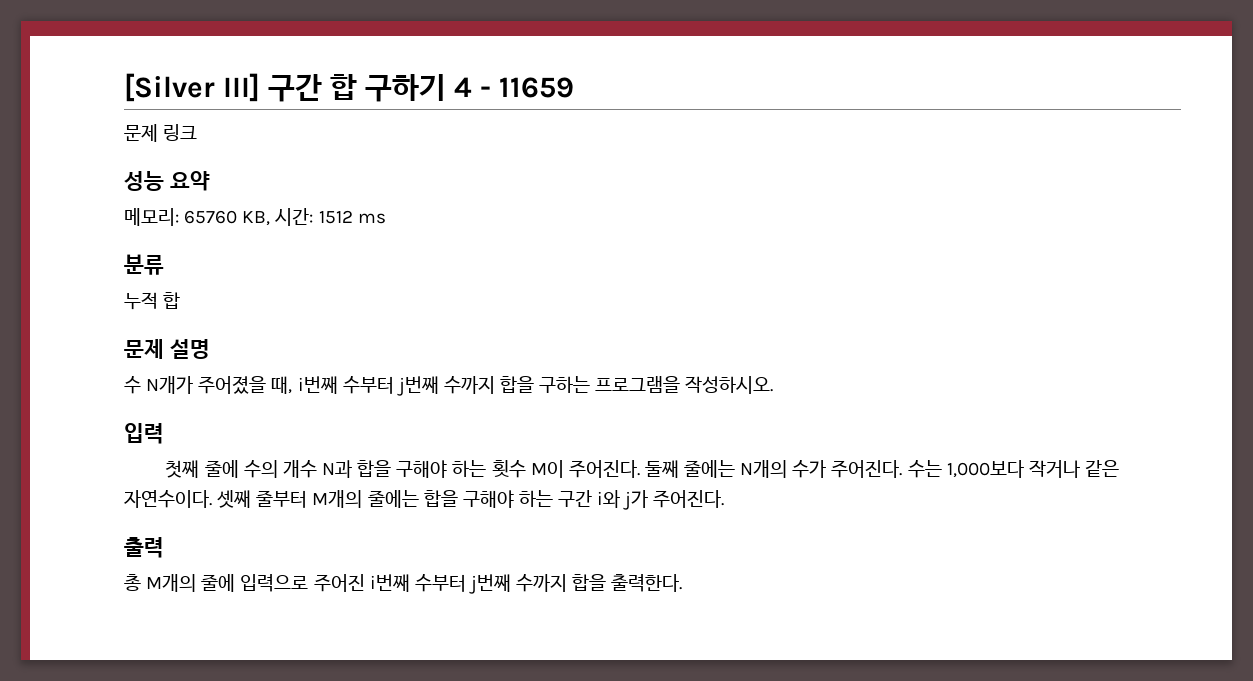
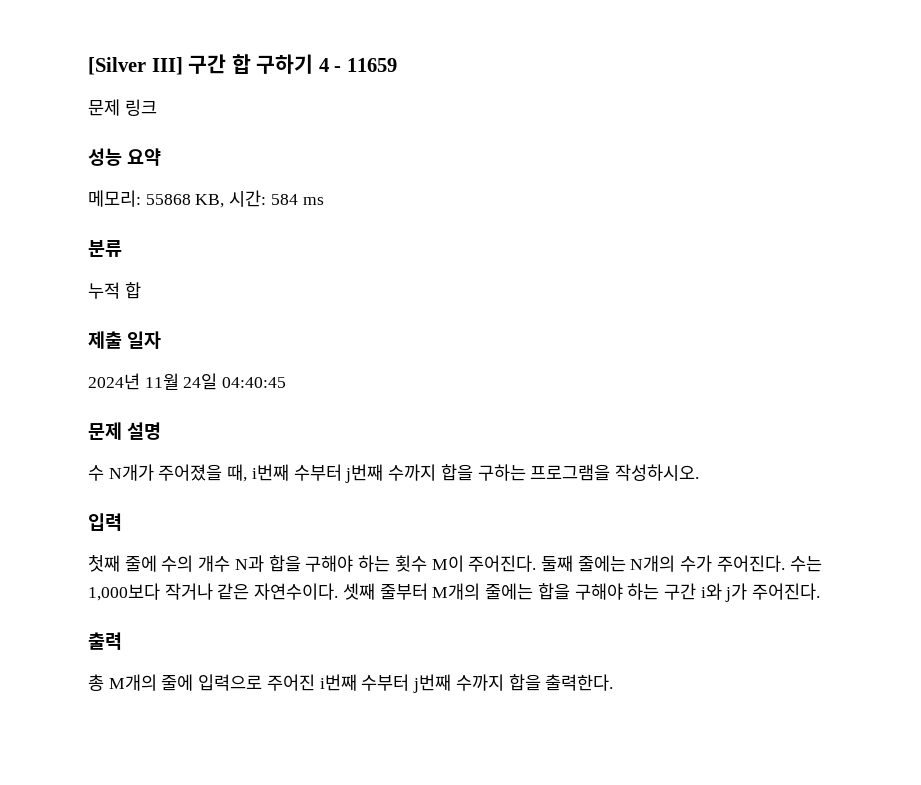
[184,210,238,224] 65760 -> [145,194,191,205] 55868
[318,210,353,224] 1512 -> [270,194,298,205] 584
(181, 300) none -> [88,331,161,349] [88,373,287,390] // 제출 일자 // 2024년 11월 24일 04:40:45

